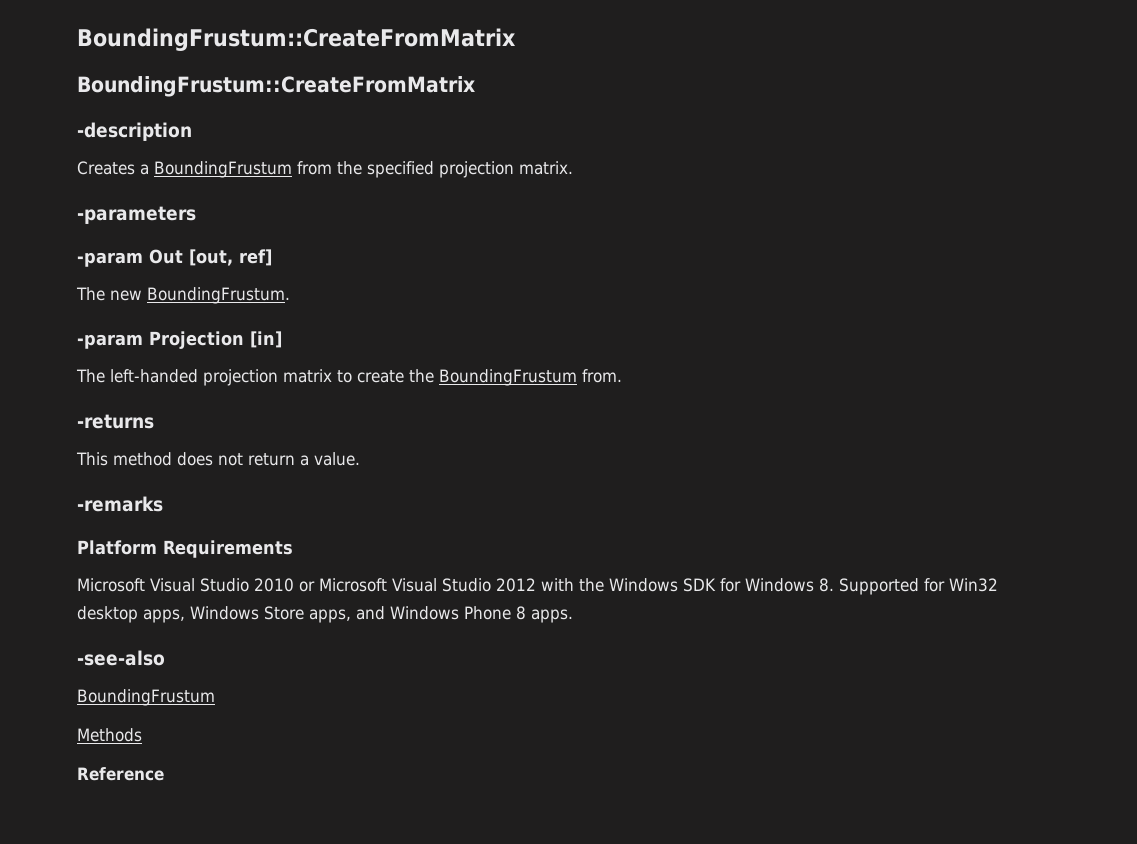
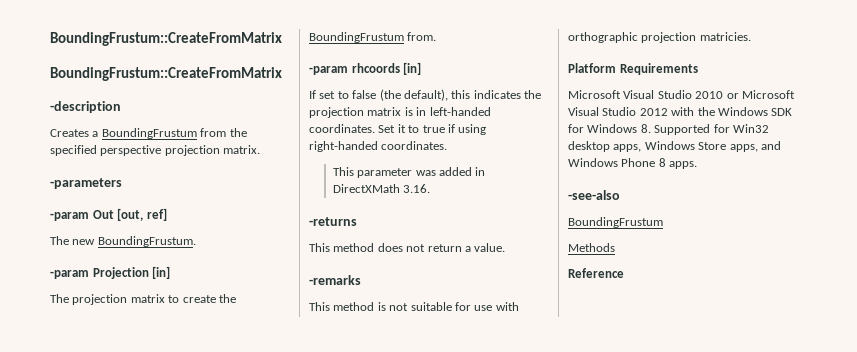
(434, 169) none -> [100,145,162,156] perspective
[110,369,198,383] left-handed -> (69, 298) none
(622, 376) none -> [309,62,422,75] [309,89,541,101] [309,107,491,118] [309,124,487,135] [309,141,448,152] [332,167,486,178] [332,184,431,193] // -param rhcoords [in] // If set to false (the default), this indicates the projection matrix is in left-handed coordinates. Set it to true if using right-handed coordinates. // This parameter was added in DirectXMath 3.16.
(163, 504) none -> [309,302,519,311] [568,32,751,43] // This method is not suitable for use with orthographic projection matricies.

